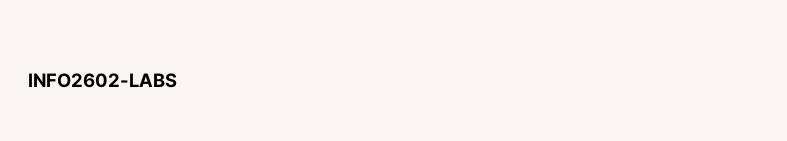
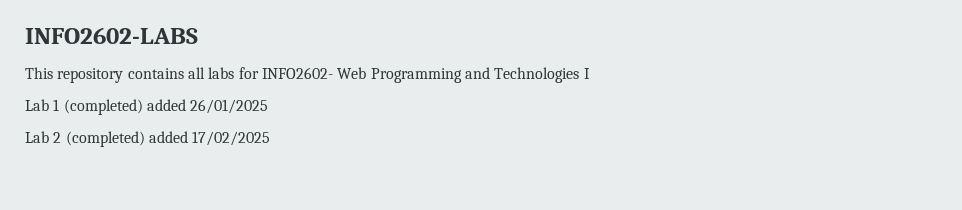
(177, 80) none -> [25,67,590,83] [25,99,269,115] [25,131,271,147] // This repository contains all labs for INFO2602- Web Programming and Technologies I // Lab 1 (completed) added 26/01/2025 // Lab 2 (completed) added 17/02/2025

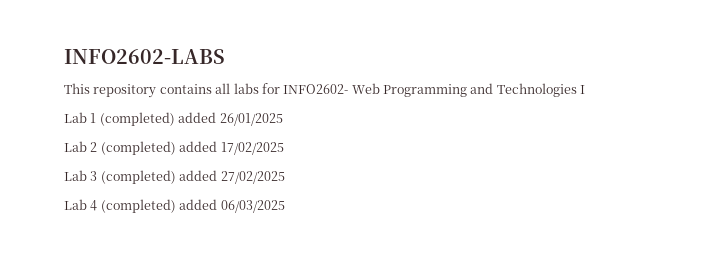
(271, 138) none -> [64,170,285,184] [64,199,285,213] // Lab 3 (completed) added 27/02/2025 // Lab 4 (completed) added 06/03/2025

